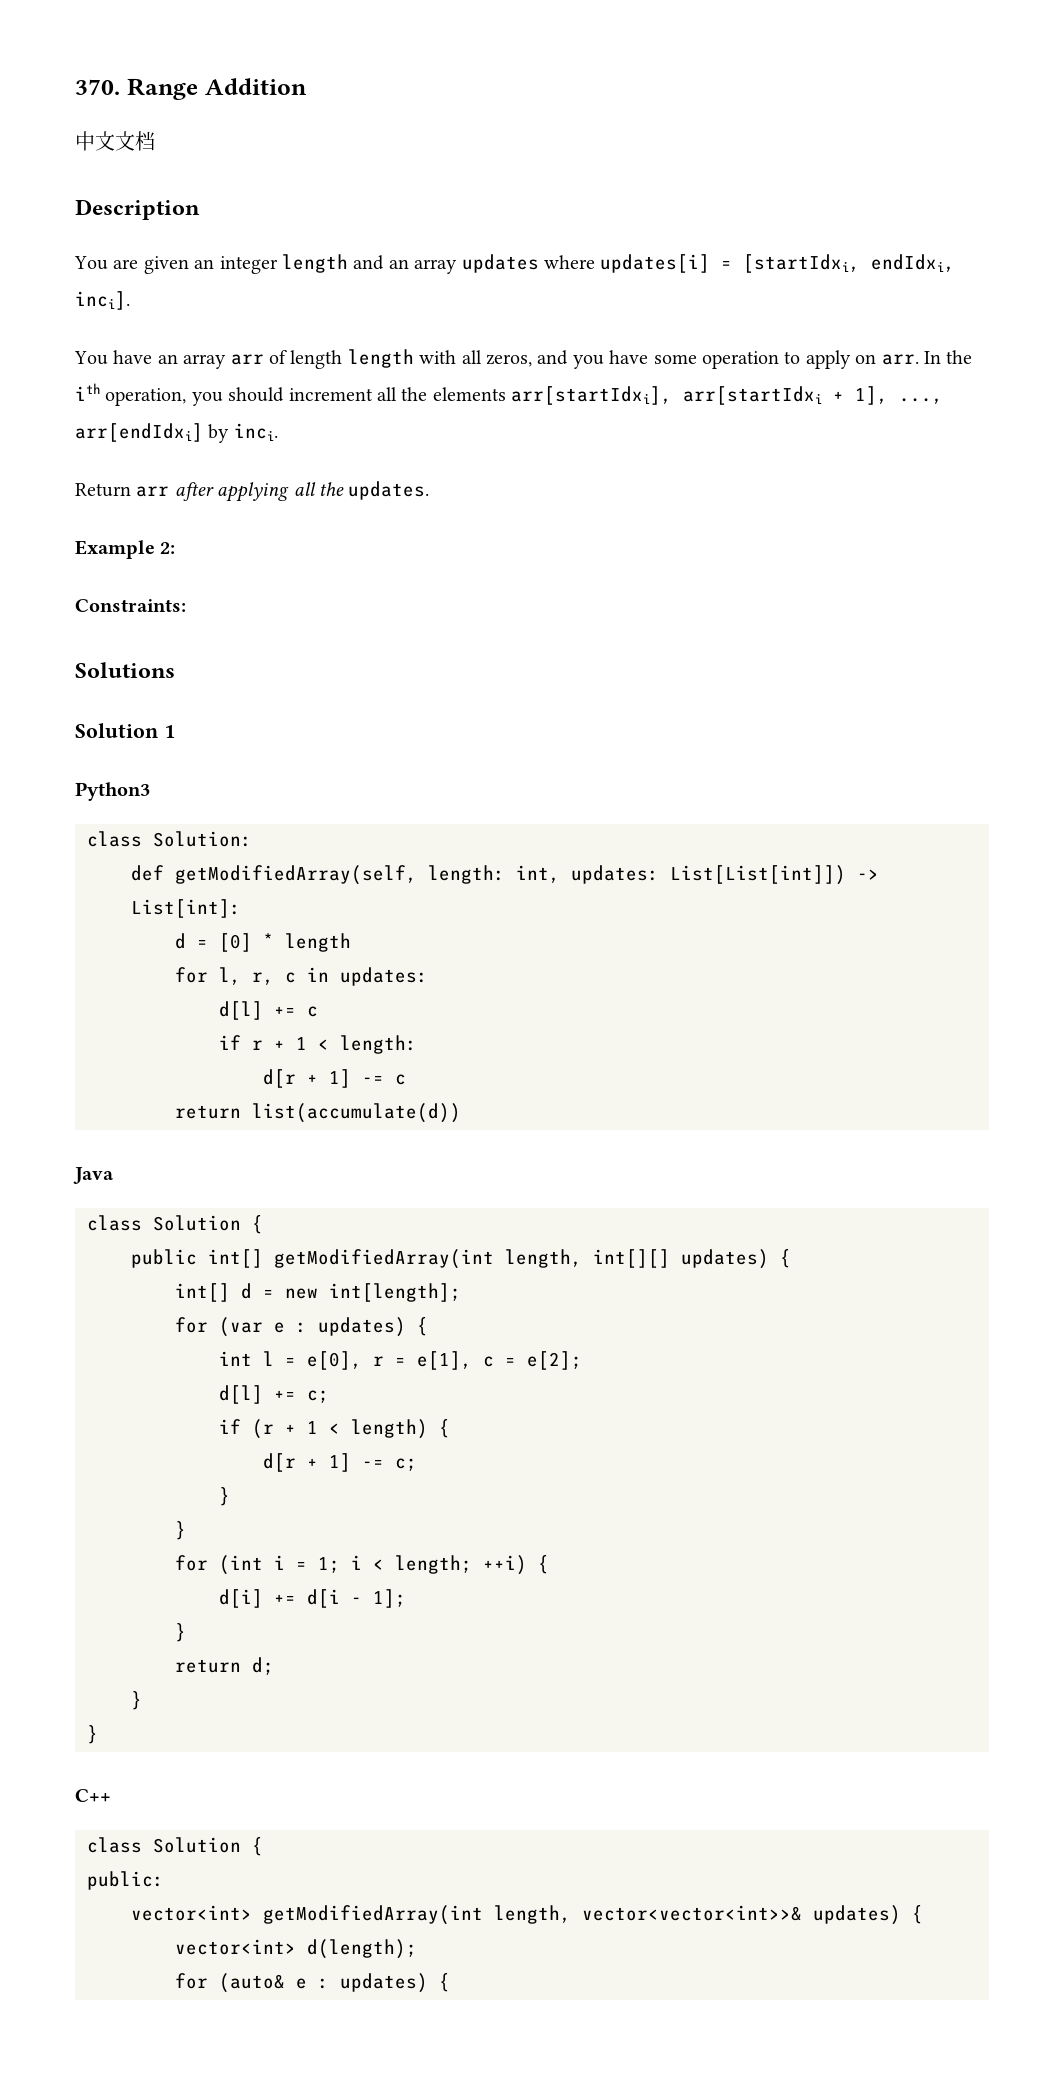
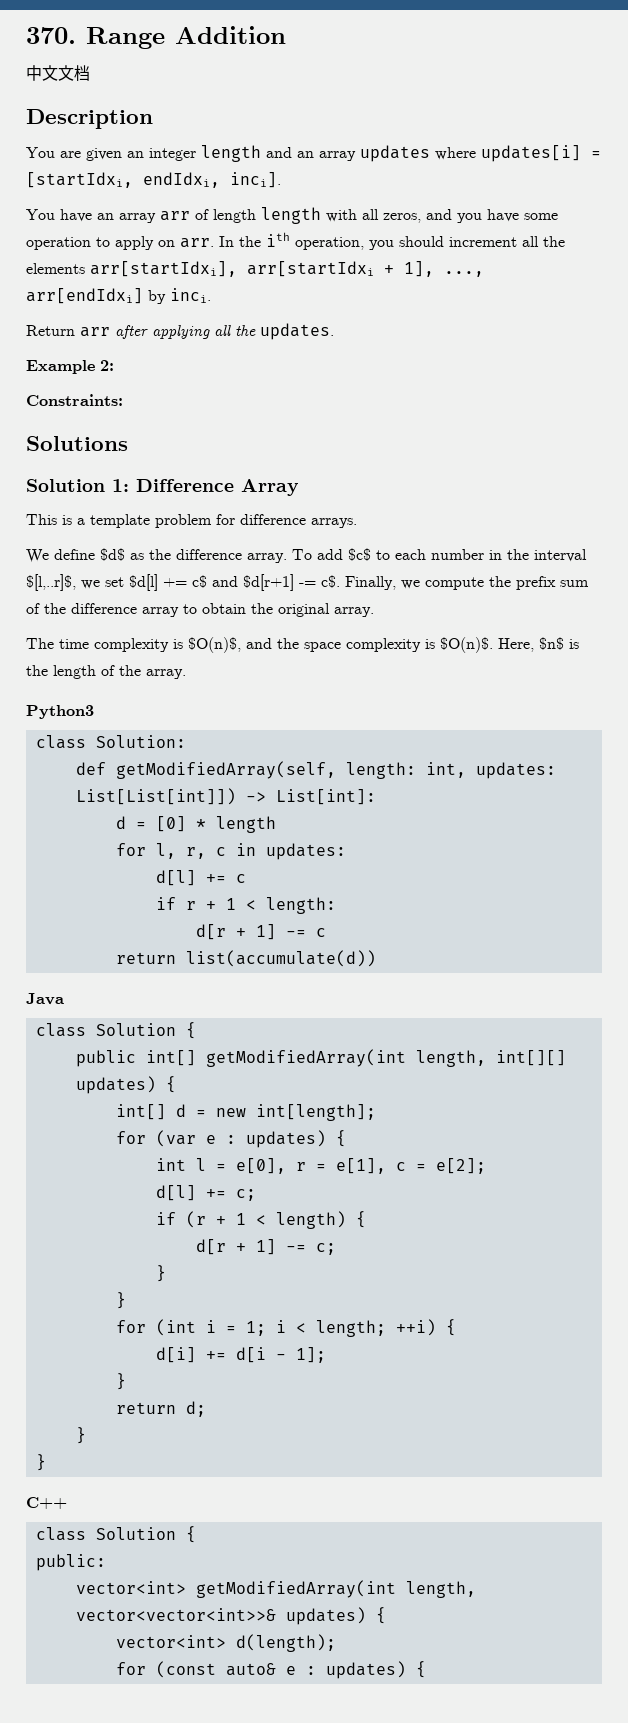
[163,725,175,738] 1 -> [112,479,299,496] [26,514,357,528] [26,548,587,563] [26,574,589,591] [26,603,374,617] [26,637,579,653] [26,665,186,679] 1: Difference Array // This is a template problem for difference arrays. // We define $d$ as the difference array. To add $c$ to each number in the interval $[l,..r]$, we set $d[l] += c$ and $d[r+1] -= c$. Finally, we compute the prefix sum of the difference array to obtain the original array. // The time complexity is $O(n)$, and the space complexity is $O(n)$. Here, $n$ is the length of the array.
[219,1973,285,1993] (auto& -> [155,1661,276,1678] (const auto&

